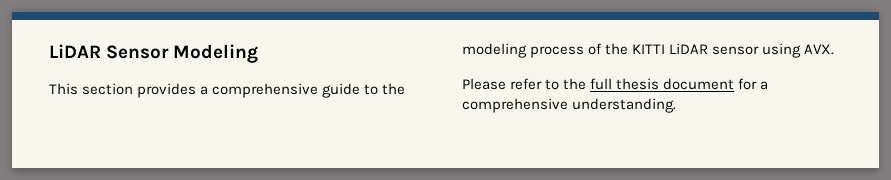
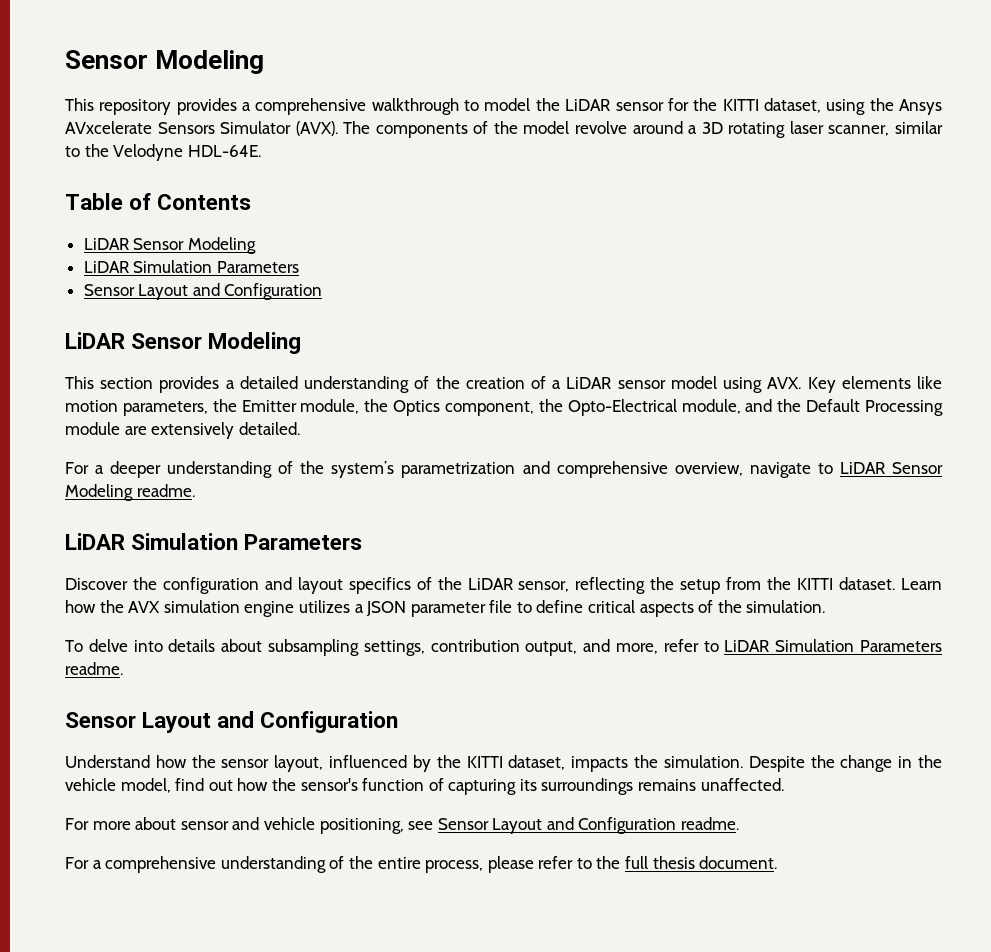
(49, 51) none -> [65,50,265,74] [65,98,943,115] [65,121,943,138] [65,144,261,161] [65,193,252,210] [83,237,256,254] [83,260,299,273] [83,283,323,300] Sensor Modeling // This repository provides a comprehensive walkthrough to model the LiDAR sensor for the KITTI dataset, using the Ansys AVxcelerate Sensors Simulator (AVX). The components of the model revolve around a 3D rotating laser scanner, similar to the Velodyne HDL-64E. // Table of Contents // LiDAR Sensor Modeling // LiDAR Simulation Parameters // Sensor Layout and Configuration //
[212,83,406,98] [462,43,760,58] comprehensive guide to the modeling process of the KITTI LiDAR sensor -> [239,376,717,393] detailed understanding of the creation of a LiDAR sensor model
[462,78,506,90] // Please -> [807,376,943,393] [65,399,943,416] [65,422,300,439] [65,461,943,478] [65,484,195,501] [65,533,363,550] [65,577,942,594] [65,600,826,617] [65,639,943,656] [65,662,123,675] [65,711,399,733] [65,755,943,772] [65,778,784,795] [65,817,740,834] [65,856,534,873] Key elements like motion parameters, the Emitter module, the Optics component, the Opto-Electrical module, and the Default Processing module are extensively detailed. // For a deeper understanding of the system’s parametrization and comprehensive overview, navigate to LiDAR Sensor Modeling readme. // LiDAR Simulation Parameters // Discover the configuration and layout specifics of the LiDAR sensor, reflecting the setup from the KITTI dataset. Learn how the AVX simulation engine utilizes a JSON parameter file to define critical aspects of the simulation. // To delve into details about subsampling settings, contribution output, and more, refer to LiDAR Simulation Parameters readme. // Sensor Layout and Configuration // Understand how the sensor layout, influenced by the KITTI dataset, impacts the simulation. Despite the change in the vehicle model, find out how the sensor's function of capturing its surroundings remains unaffected. // For more about sensor and vehicle positioning, see Sensor Layout and Configuration readme. // For a comprehensive understanding of the entire process, please
[663,78,769,90] [462,98,677,113] document for a comprehensive understanding. -> [699,856,778,869] document.

